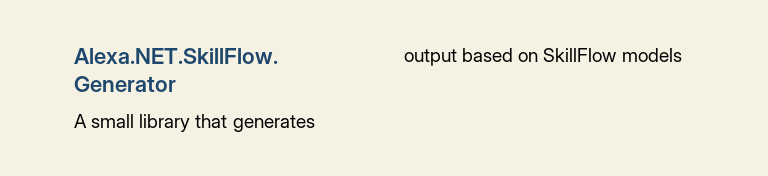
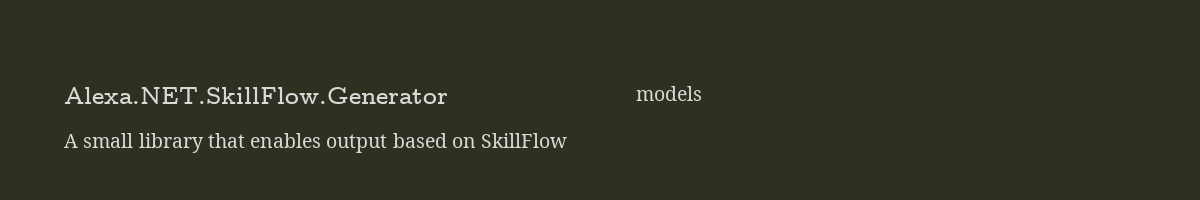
[232,115,315,132] generates -> [250,133,322,148] enables

